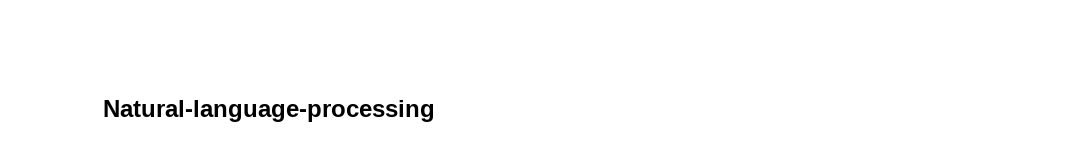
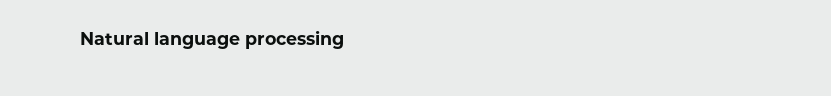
[103,100,435,122] Natural-language-processing -> [80,30,344,49] Natural language processing

